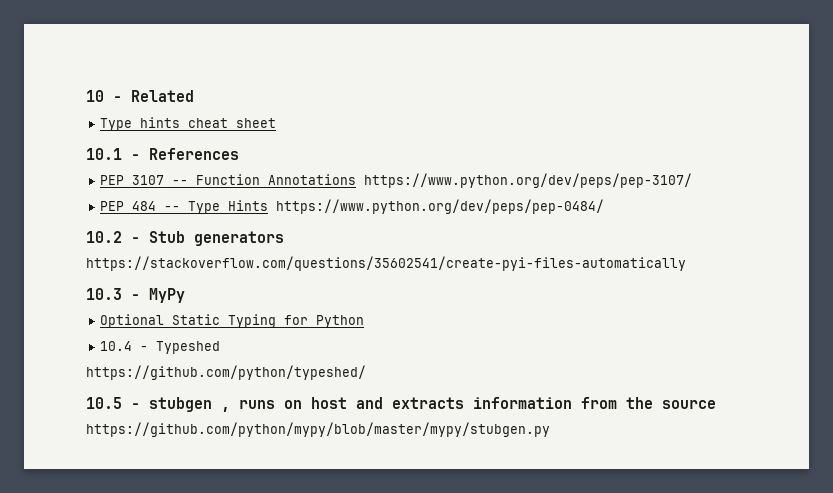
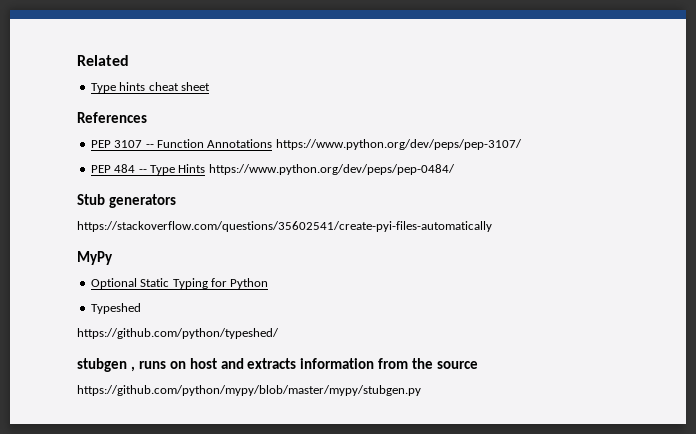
[86,90,122,102] 10 - -> (77, 60) none
[86,148,140,160] 10.1 - -> (210, 86) none
[86,231,140,243] 10.2 - -> (455, 169) none
[86,288,140,300] 10.3 - -> (492, 226) none
[100,341,149,351] 10.4 - -> (269, 283) none
[86,397,140,409] 10.5 - -> (279, 333) none

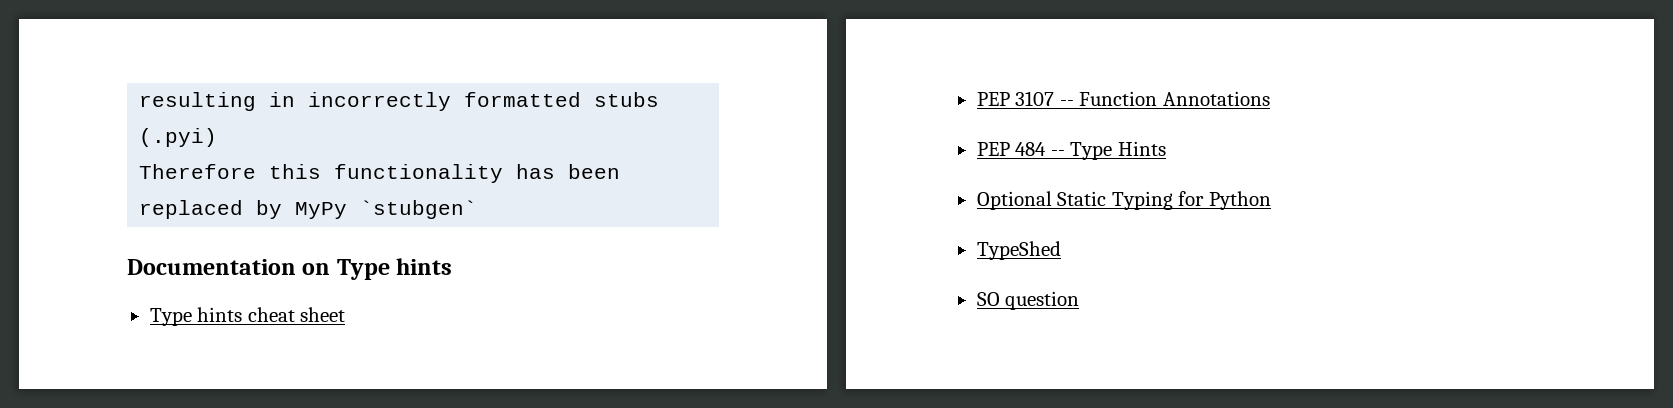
[77,55,129,66] Related -> [139,92,660,111] [139,128,218,147] [139,164,621,183] [139,200,478,219] [127,258,453,280] resulting in incorrectly formatted stubs (.pyi) // Therefore this functionality has been replaced by MyPy `stubgen` // Documentation on Type hints
[77,112,147,123] // References -> (346, 314) none
[275,139,522,150] https://www.python.org/dev/peps/pep-3107/ -> (1270, 98) none
[208,164,455,175] [77,194,176,208] [77,221,492,232] [77,251,113,265] https://www.python.org/dev/peps/pep-0484/ // Stub generators // https://stackoverflow.com/questions/35602541/create-pyi-files-automatically // MyPy -> (1166, 148) none
[90,303,141,314] [77,328,279,339] [77,358,479,372] [77,385,421,396] Typeshed // https://github.com/python/typeshed/ // stubgen , runs on host and extracts information from the source // https://github.com/python/mypy/blob/master/mypy/stubgen.py -> [976,241,1061,260] [976,291,1080,310] TypeShed // SO question

